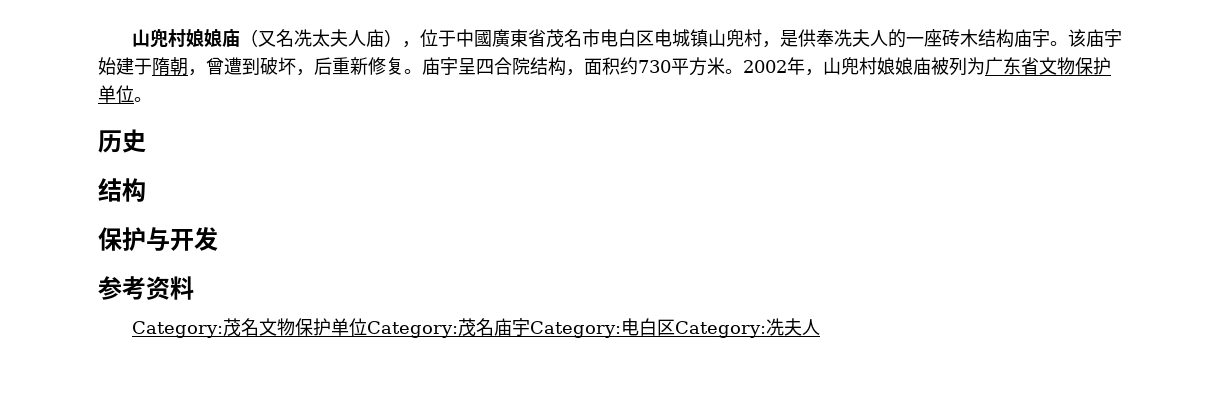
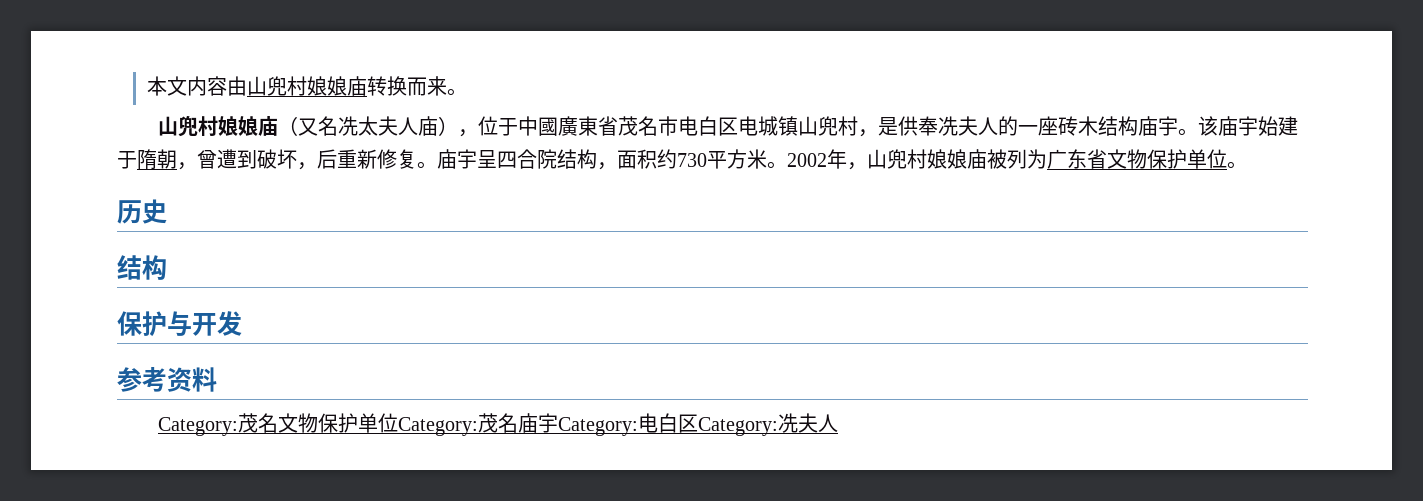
(131, 38) none -> [146,76,467,96] 本文内容由山兜村娘娘庙转换而来。 //

